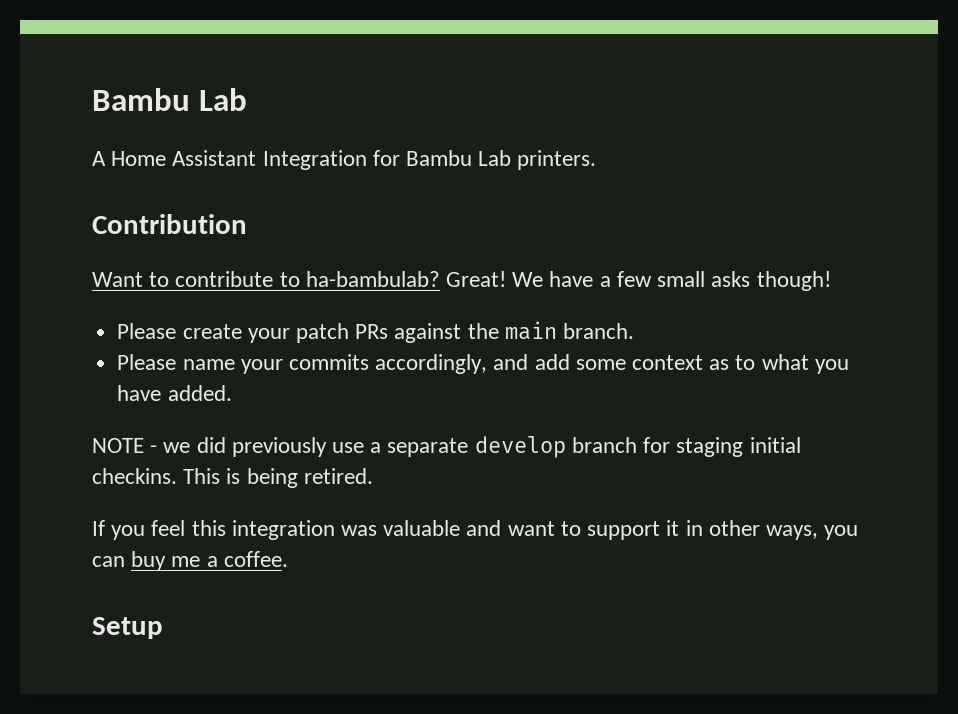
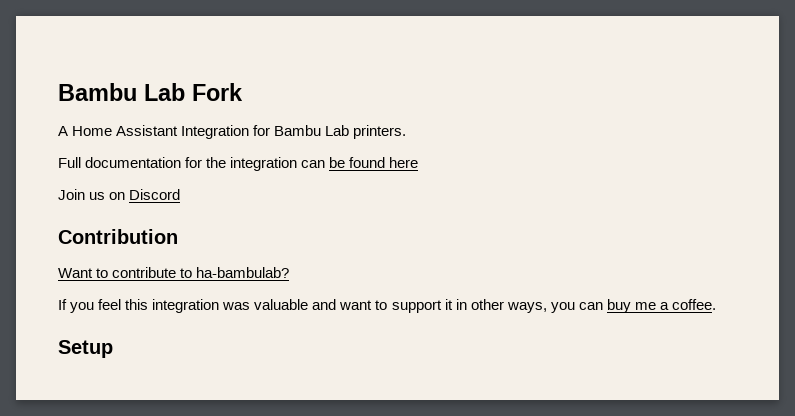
[92,88,247,111] Bambu Lab -> [58,83,243,101] Bambu Lab Fork
(597, 160) none -> [58,157,419,171] [58,189,181,200] // Full documentation for the integration can be found here // Join us on Discord
[446,271,831,291] [117,321,634,343] [117,354,849,374] [117,385,232,401] [92,436,801,458] [92,468,373,488] Great! We have a few small asks though! // Please create your patch PRs against the main branch. // Please name your commits accordingly, and add some context as to what you have added. // NOTE - we did previously use a separate develop branch for staging initial checkins. This is being retired. -> (290, 272) none

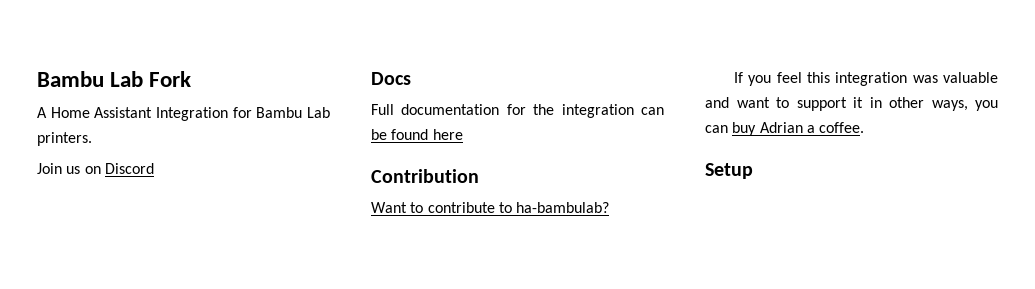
(407, 132) none -> [37,163,154,174] [371,72,411,85] // Join us on Discord // Docs
[58,189,181,200] // Join us on Discord -> (463, 134) none
[634,302,656,310] me -> [759,122,803,133] Adrian

